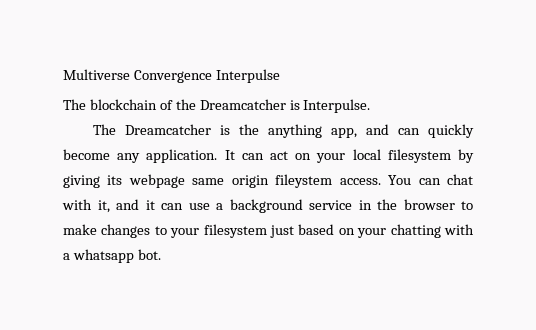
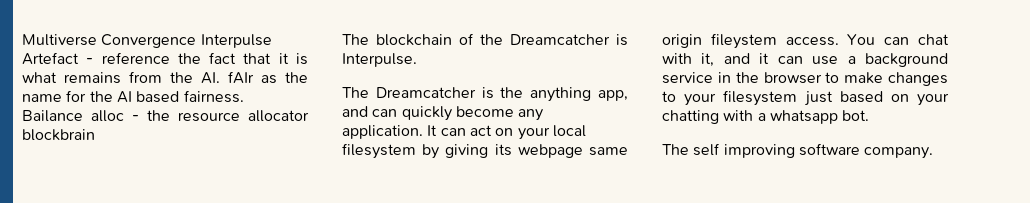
(280, 76) none -> [22,52,308,65] [22,71,308,84] [22,90,244,103] [22,110,309,122] [22,129,95,141] Artefact - reference the fact that it is what remains from the AI. fAIr as the name for the AI based fairness. Bailance alloc - the resource allocator blockbrain
(161, 254) none -> [662,143,934,159] // The self improving software company.

